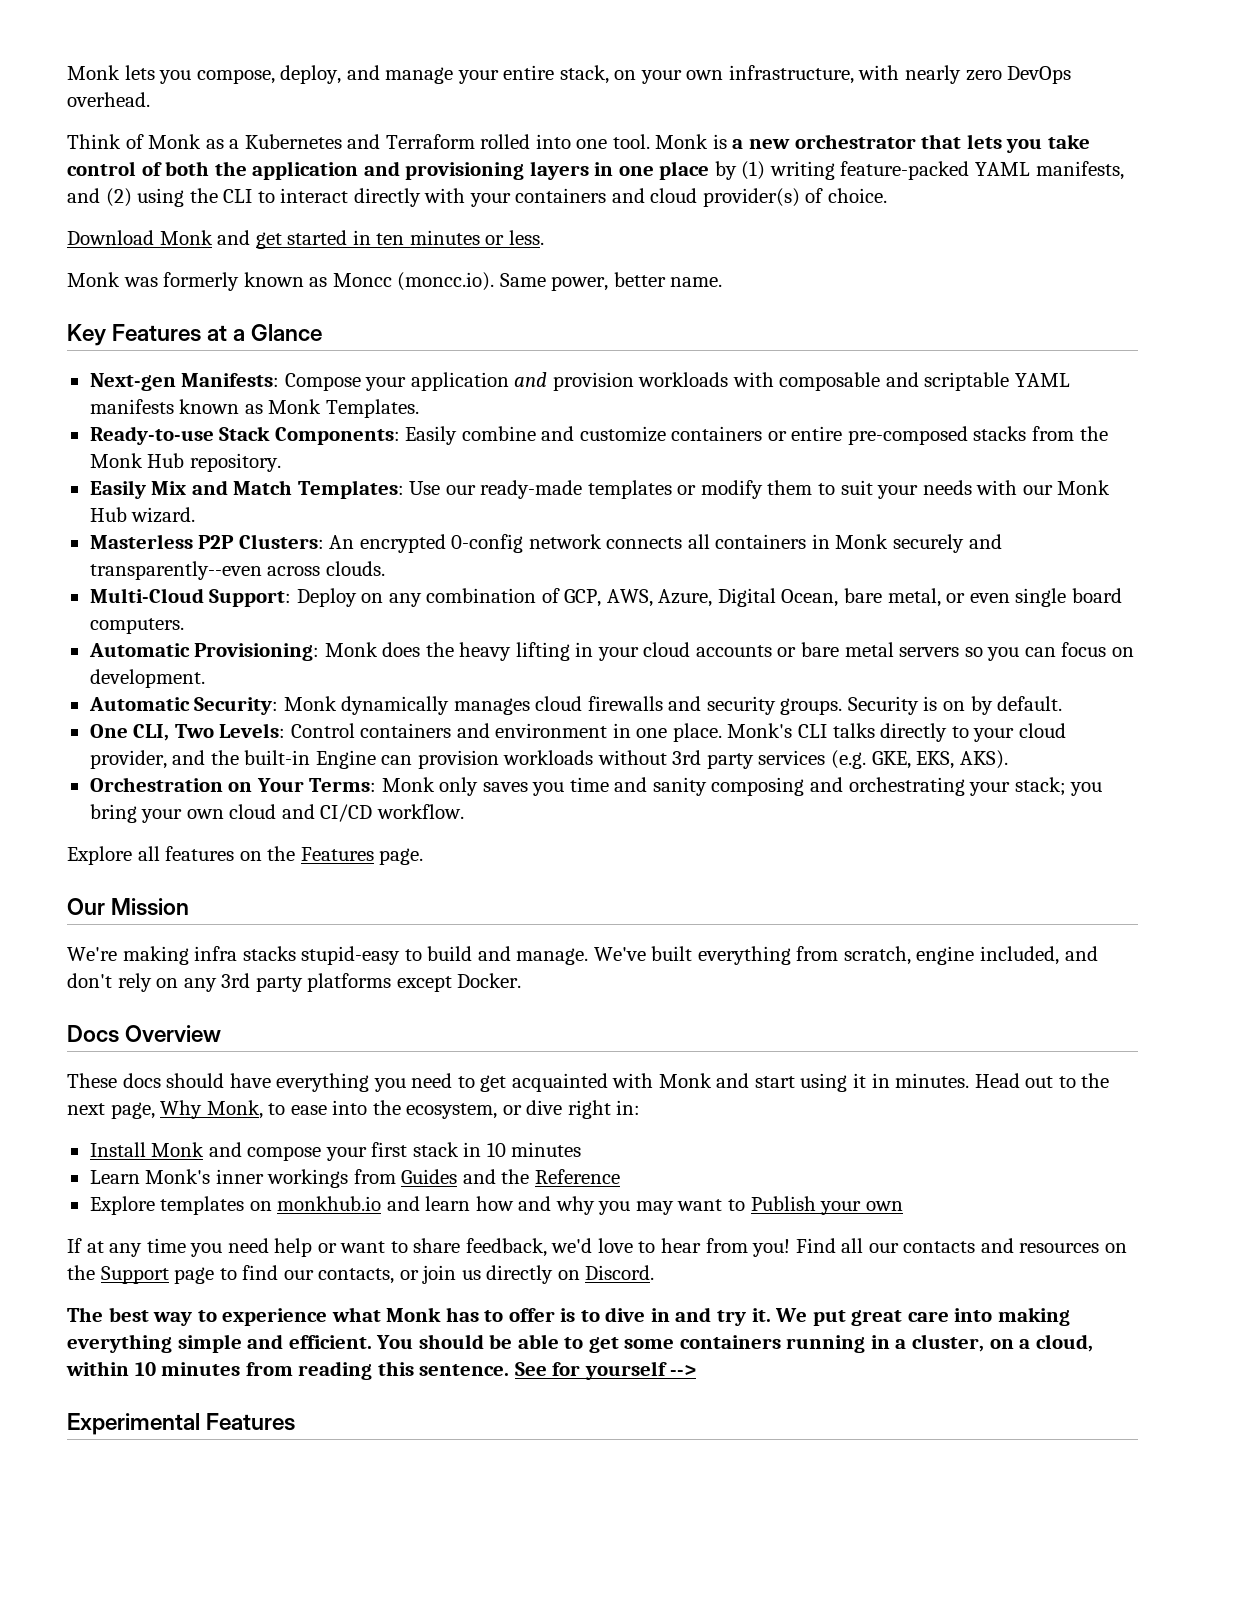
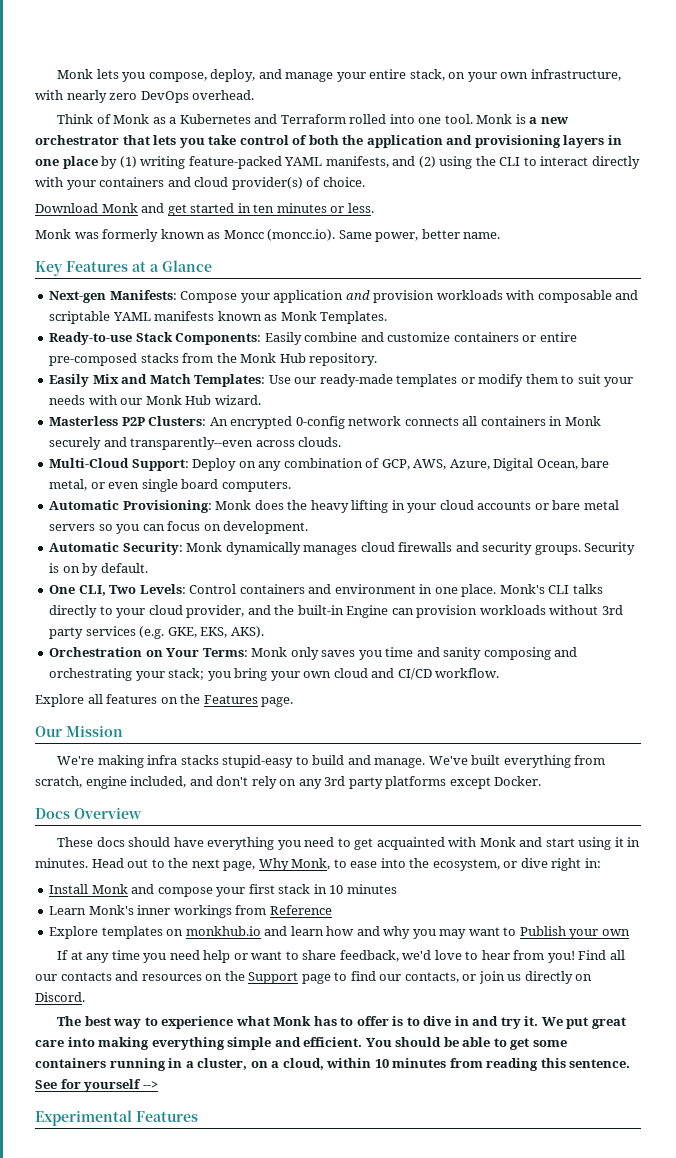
[401,1169,530,1184] Guides and the -> (267, 910) none

